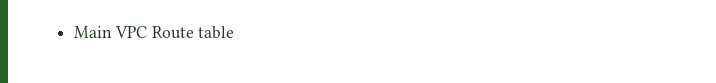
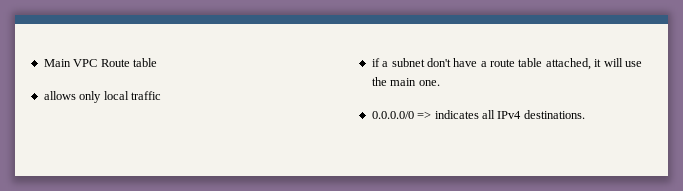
(235, 32) none -> [43,91,161,103] [371,58,642,70] [371,77,440,86] [371,110,585,119] // allows only local traffic // if a subnet don't have a route table attached, it will use the main one. // 0.0.0.0/0 => indicates all IPv4 destinations.

